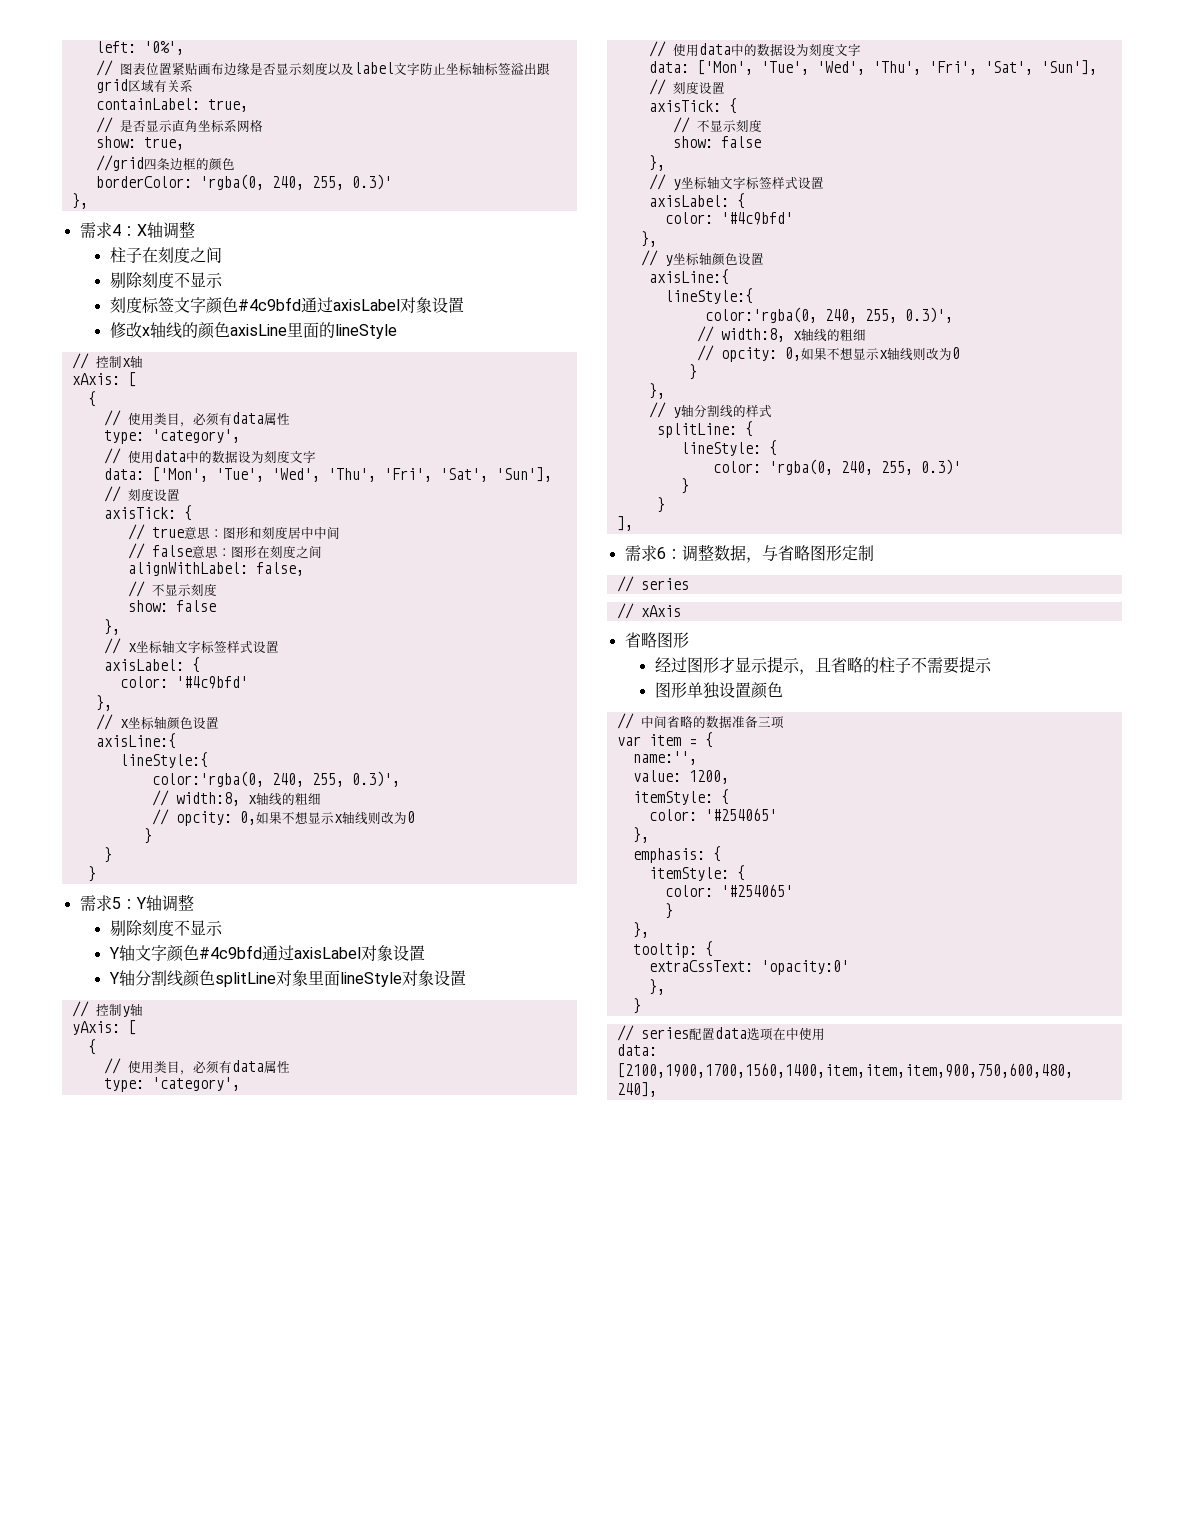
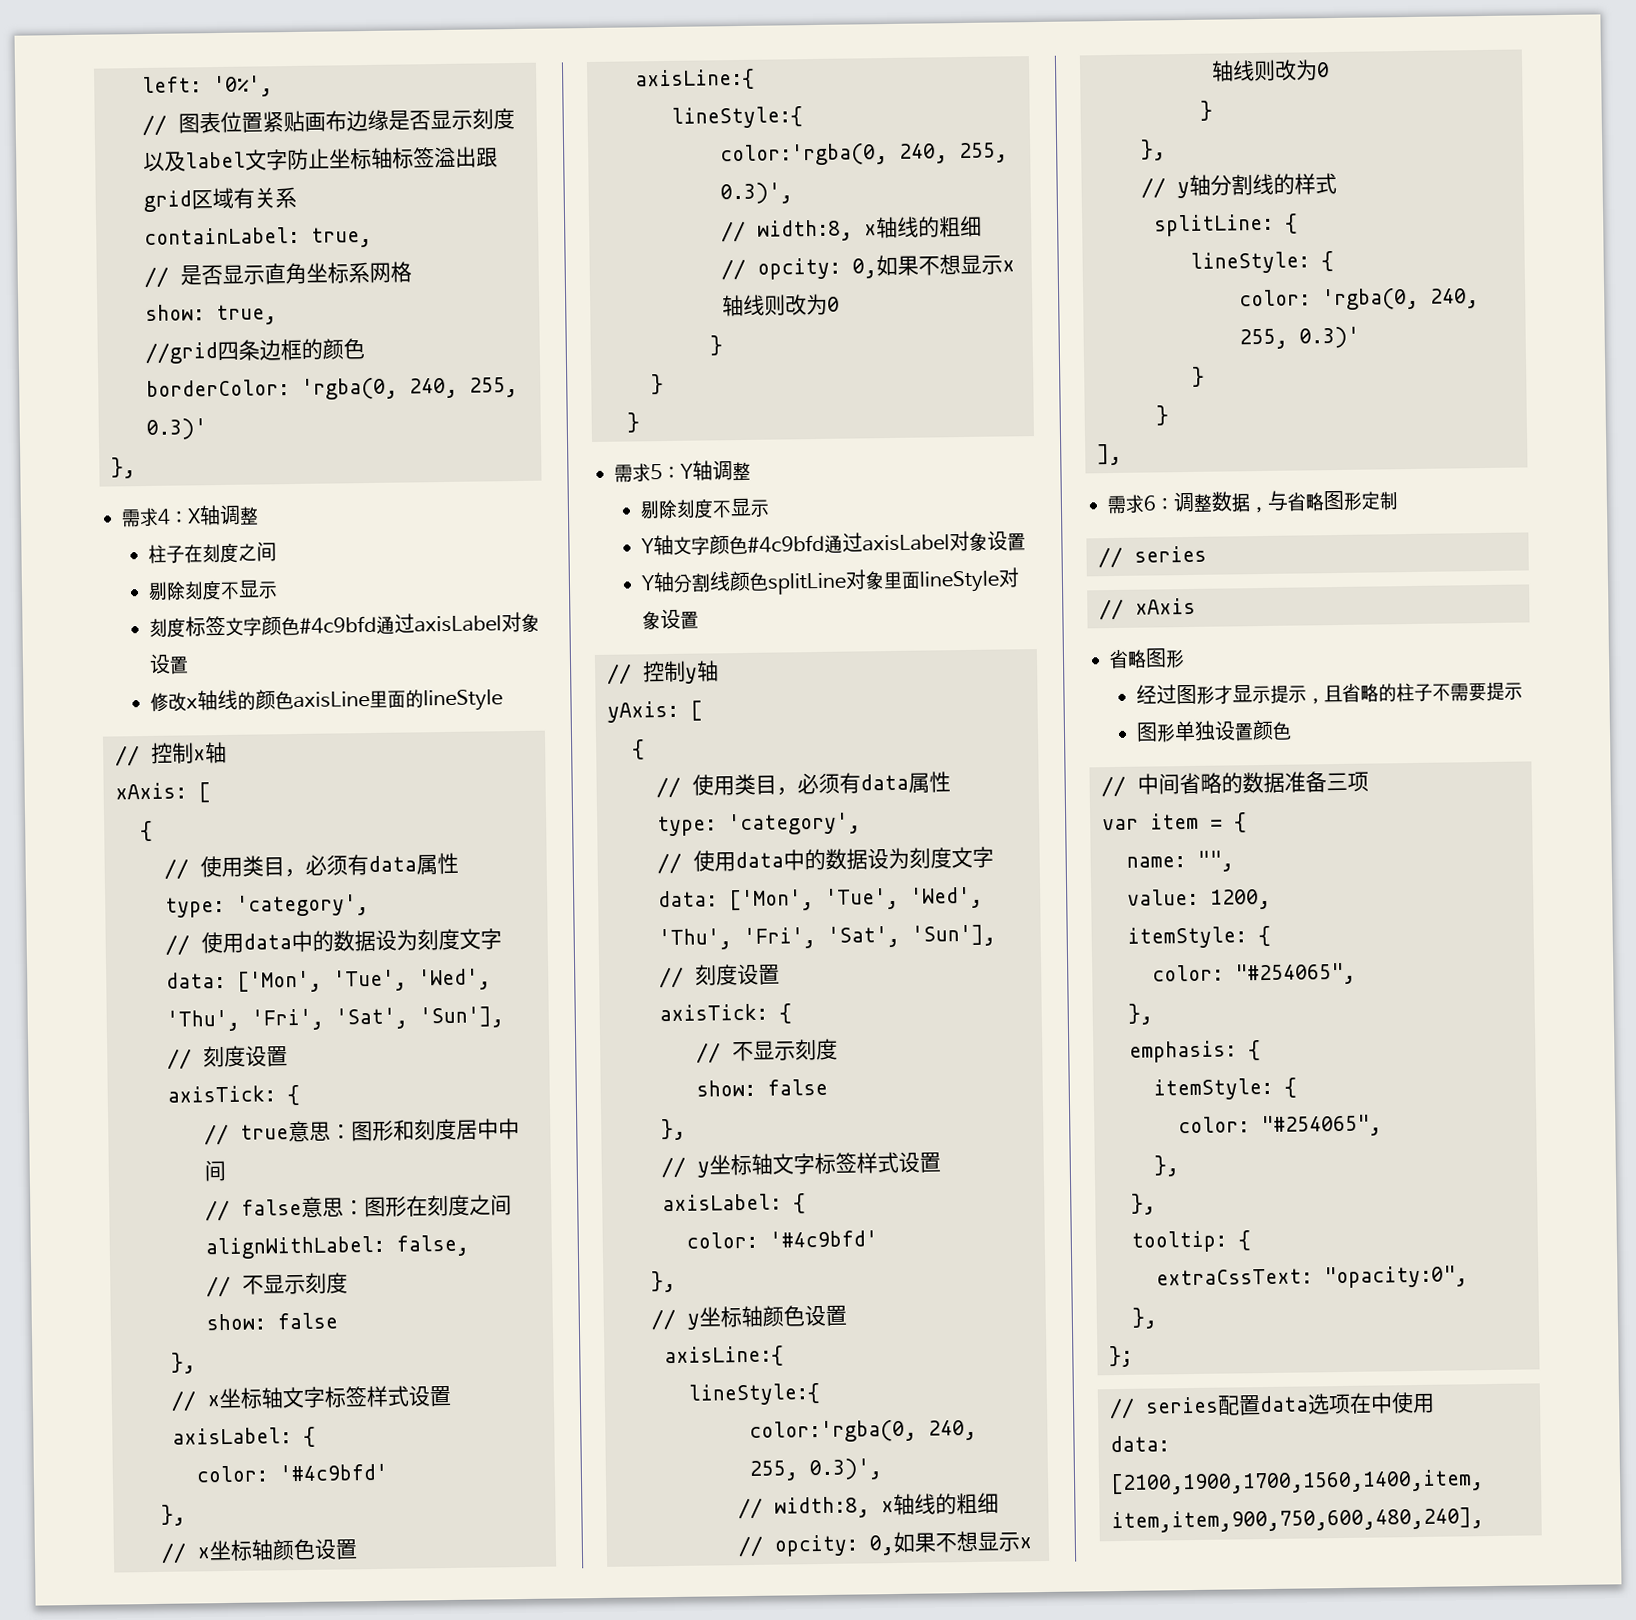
[632,751,697,765] name:'', -> [1126,850,1234,872] name: "",
[704,808,777,821] '#254065' -> [1235,962,1356,986] "#254065",
[720,884,793,897] [664,903,673,919] '#254065' // } -> [1261,1114,1382,1138] [1154,1155,1179,1177] "#254065", // },
[760,960,849,975] [648,979,665,995] [632,998,641,1014] 'opacity:0' // }, // } -> [1324,1265,1468,1289] [1132,1307,1157,1329] [1109,1345,1133,1368] "opacity:0", // }, // };

